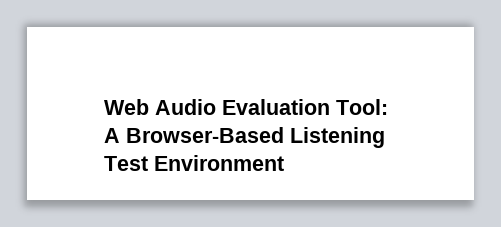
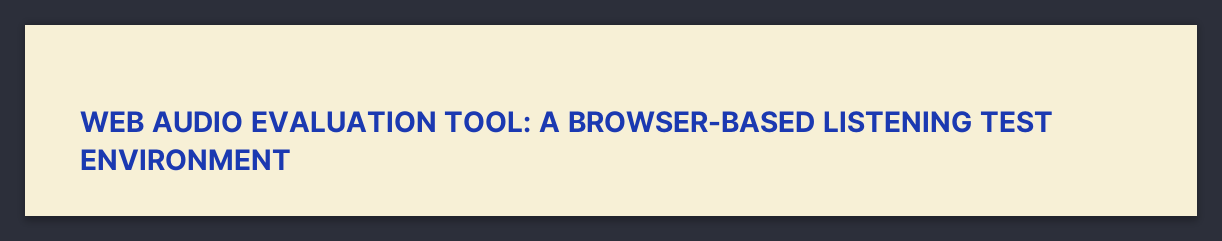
[104,99,388,115] [104,127,385,148] [104,155,284,171] Web Audio Evaluation Tool: A Browser-Based Listening Test Environment -> [80,111,1053,133] [80,149,291,171] WEB AUDIO EVALUATION TOOL: A BROWSER-BASED LISTENING TEST ENVIRONMENT

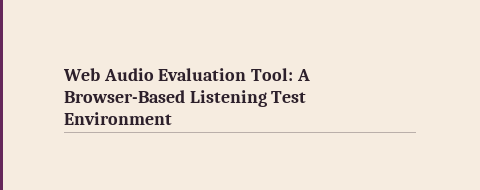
[80,111,1053,133] [80,149,291,171] WEB AUDIO EVALUATION TOOL: A BROWSER-BASED LISTENING TEST ENVIRONMENT -> [63,68,310,81] [64,90,307,107] [64,112,172,125] Web Audio Evaluation Tool: A Browser-Based Listening Test Environment

